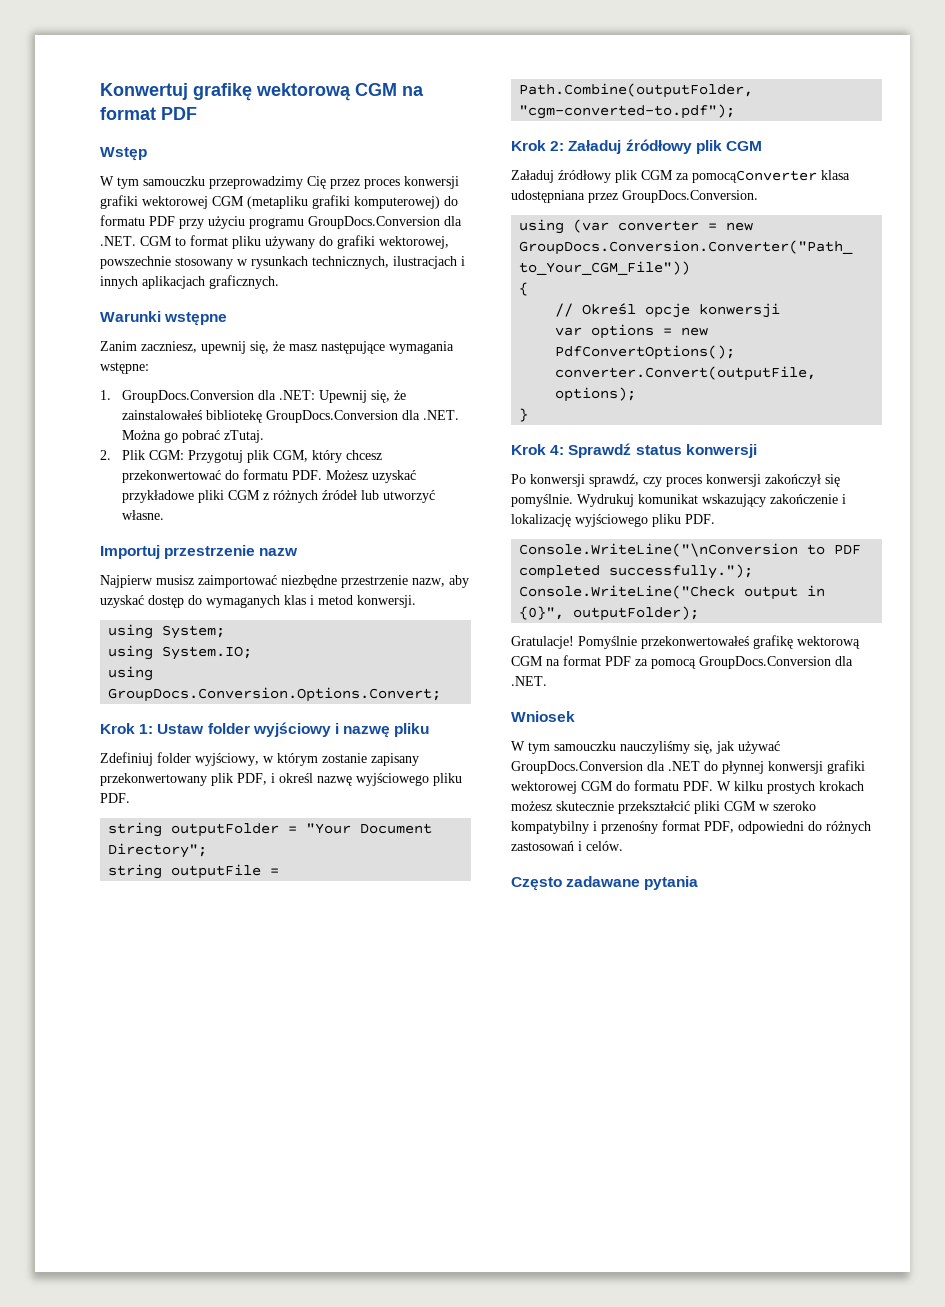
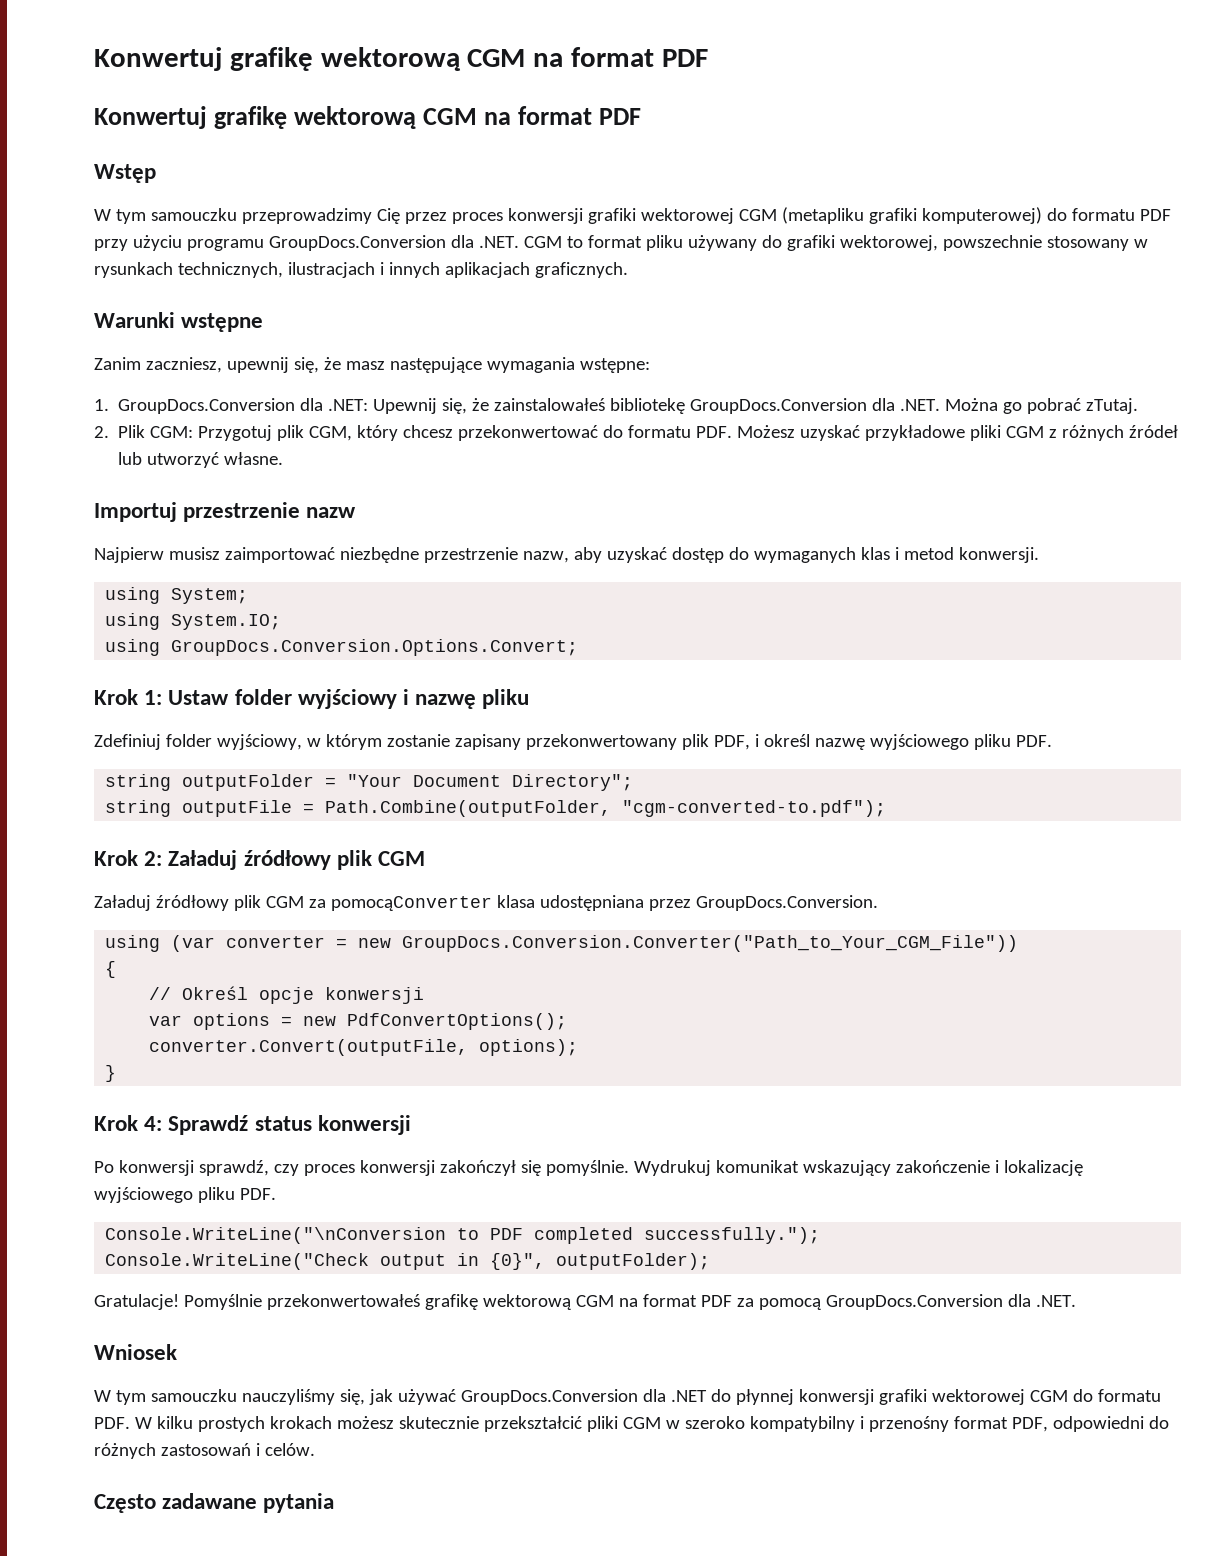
[100,83,424,101] [100,107,197,120] Konwertuj grafikę wektorową CGM na format PDF -> [94,47,708,71] [94,106,642,129] Konwertuj grafikę wektorową CGM na format PDF // Konwertuj grafikę wektorową CGM na format PDF

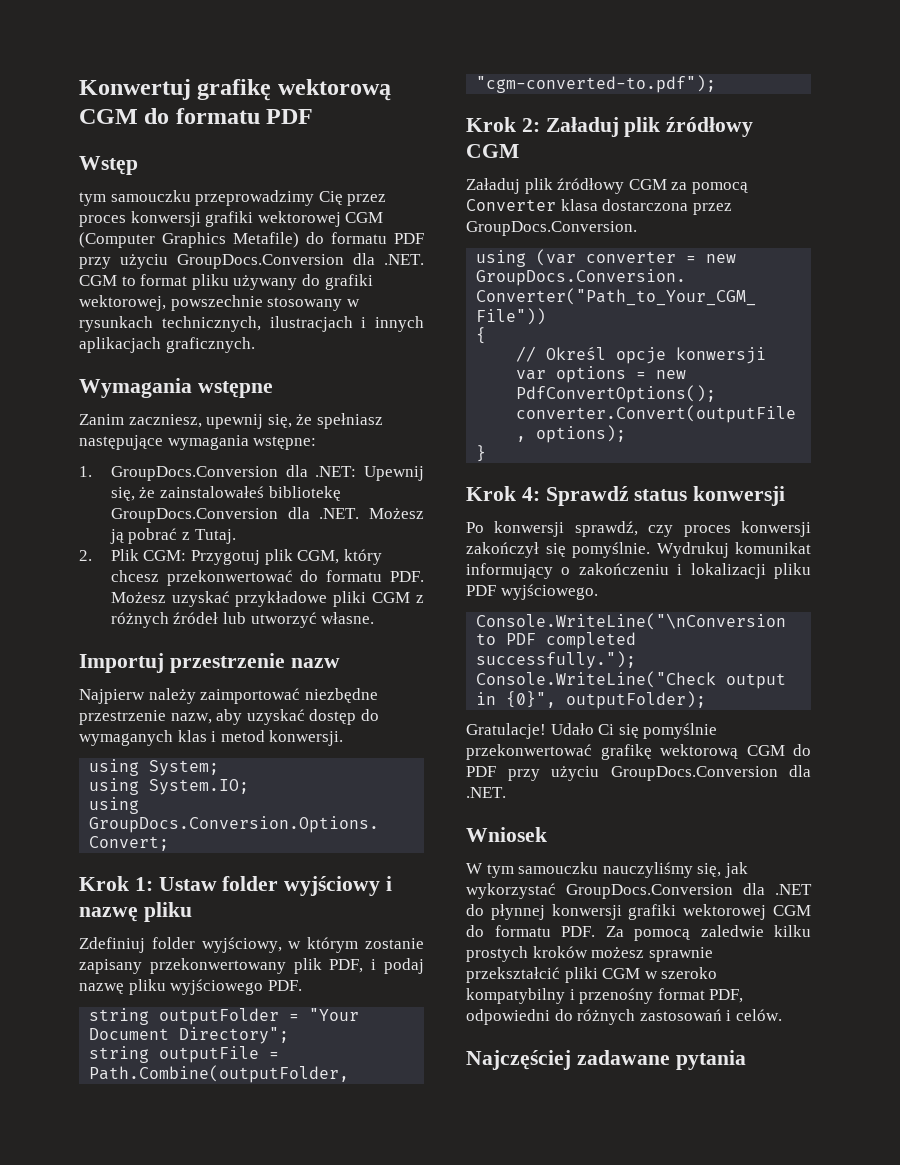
[94,47,708,71] [94,106,593,129] Konwertuj grafikę wektorową CGM na format PDF // Konwertuj grafikę wektorową CGM na format -> [79,79,391,101] [79,108,260,124] Konwertuj grafikę wektorową CGM do formatu
[94,209,111,221] W -> (138, 165) none
[781,207,1042,224] (metapliku grafiki komputerowej) -> [79,232,299,248] (Computer Graphics Metafile)
[186,239,264,251] programu -> (168, 261) none
[94,312,175,328] Warunki -> [79,378,192,398] Wymagania
[345,361,385,370] masz -> [316,413,383,429] spełniasz
[945,398,1139,414] Można go pobrać zTutaj. -> [369,508,425,519] [109,528,236,544] Możesz ją pobrać z Tutaj.
[168,547,220,560] musisz -> [148,688,196,704] należy
[763,734,1011,750] określ nazwę wyjściowego pliku -> [384,958,425,974] [79,979,264,995] podaj nazwę pliku wyjściowego
[243,850,372,870] źródłowy plik -> [624,117,754,137] plik źródłowy
[155,895,644,911] źródłowy plik CGM za pomocąConverter klasa udostępniana -> [524,178,748,194] [466,199,689,211] plik źródłowy CGM za pomocą Converter klasa dostarczona
[802,1160,1083,1176] [94,1187,276,1203] wskazujący zakończenie i lokalizację wyjściowego pliku PDF. -> [466,563,811,579] [466,584,598,600] informujący o zakończeniu i lokalizacji pliku PDF wyjściowego.
[183,1294,821,1310] Pomyślnie przekonwertowałeś grafikę wektorową CGM na format PDF za pomocą -> [550,723,718,739] [466,744,811,760] [466,766,599,781] Udało Ci się pomyślnie przekonwertować grafikę wektorową CGM do PDF przy użyciu
[397,1389,456,1405] używać -> [466,883,556,899] wykorzystać
[134,1416,479,1432] W kilku prostych krokach możesz skutecznie -> [605,925,811,941] [466,946,713,962] Za pomocą zaledwie kilku prostych kroków możesz sprawnie
[94,1494,156,1513] Często -> [466,1050,571,1070] Najczęściej

